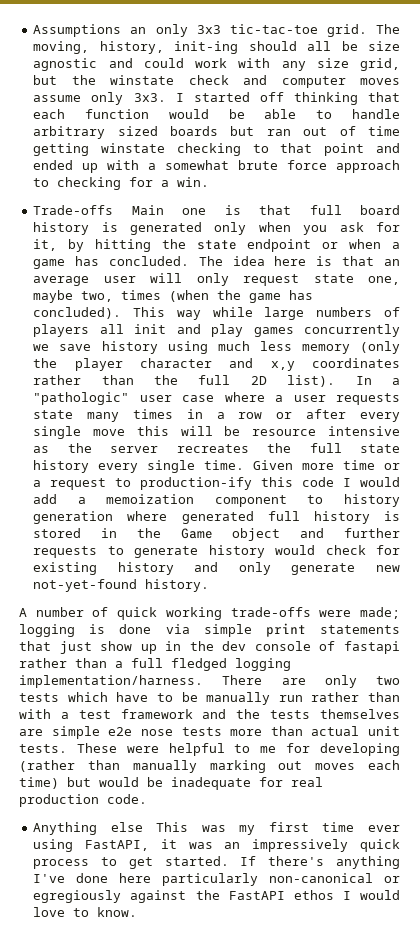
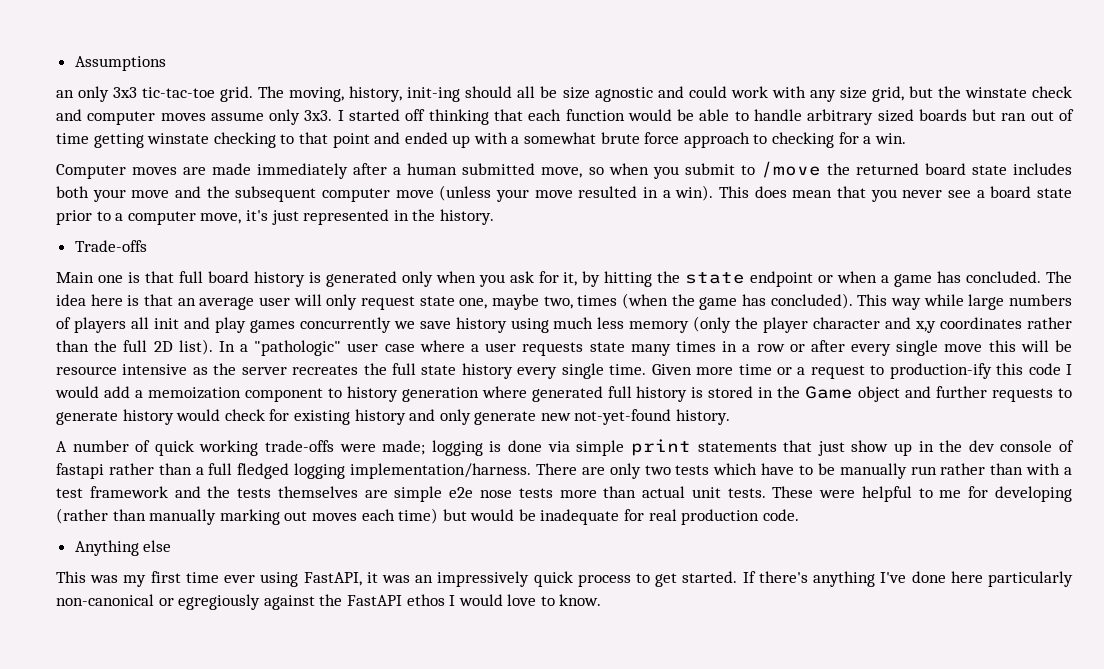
(122, 30) none -> (166, 63) //
(210, 182) none -> [56,161,1072,179] [56,185,1072,202] [56,209,494,225] // Computer moves are made immediately after a human submitted move, so when you submit to /move the returned board state includes both your move and the subsequent computer move (unless your move resulted in a win). This does mean that you never see a board state prior to a computer move, it's just represented in the history.
(114, 210) none -> (147, 246) //
(143, 827) none -> (172, 546) //

